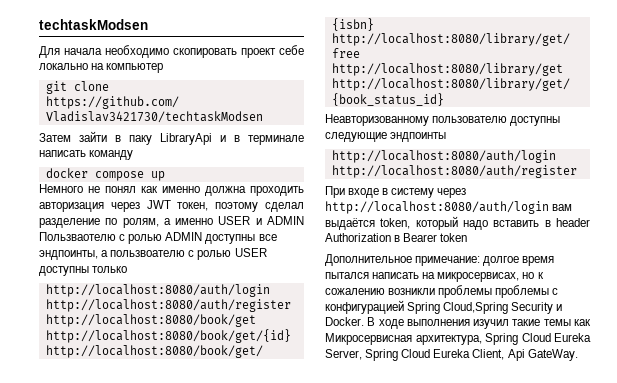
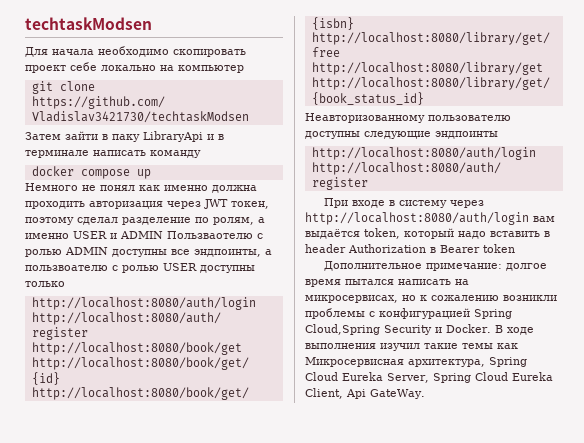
[495,285,550,298] проблемы -> (365, 313) none

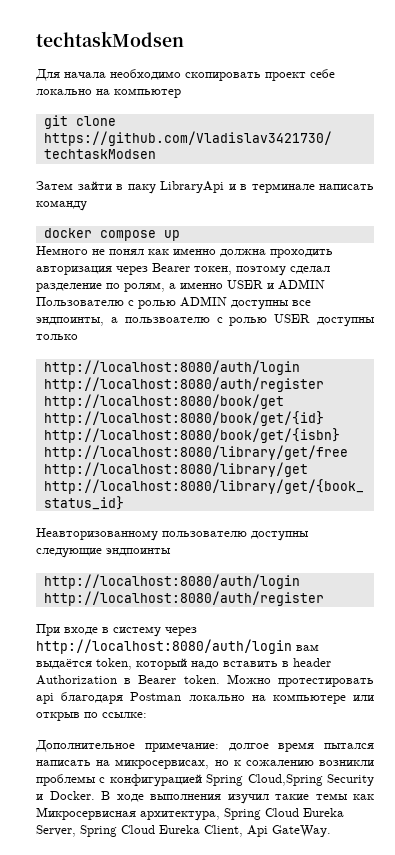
[204,199,228,209] JWT -> [152,263,190,272] Bearer
[167,231,253,239] Пользваотелю -> [36,297,124,306] Пользователю
[483,244,515,253] token -> [183,674,374,687] [36,692,374,704] [36,712,147,721] token. Можно протестировать api благодаря Postman локально на компьютере или открыв по ссылке:

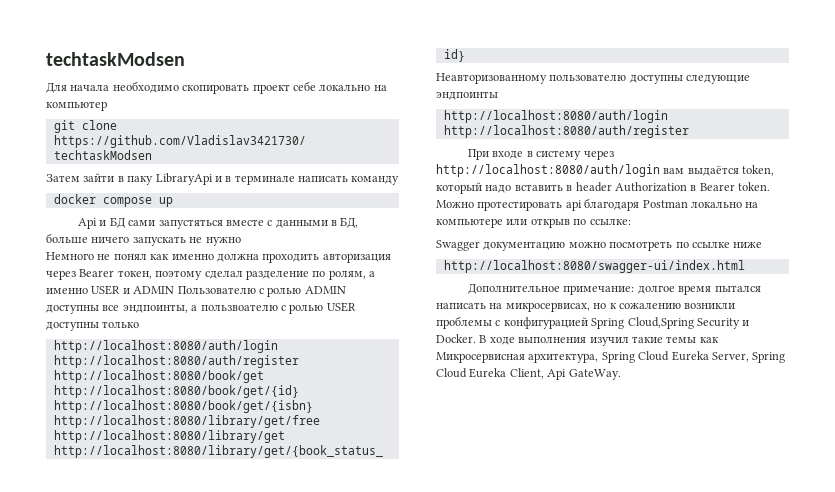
(180, 235) none -> [78,217,359,229] [46,233,241,246] // Api и БД сами запустяться вместе с данными в БД, больше ничего запускать не нужно
(147, 715) none -> [436,240,763,251] [443,260,745,273] // Swagger документацию можно посмотреть по ссылке ниже // http://localhost:8080/swagger-ui/index.html

